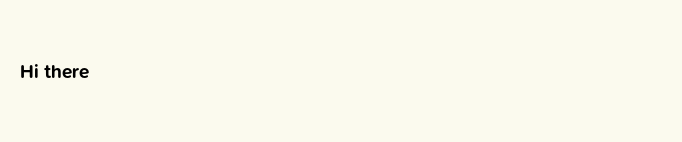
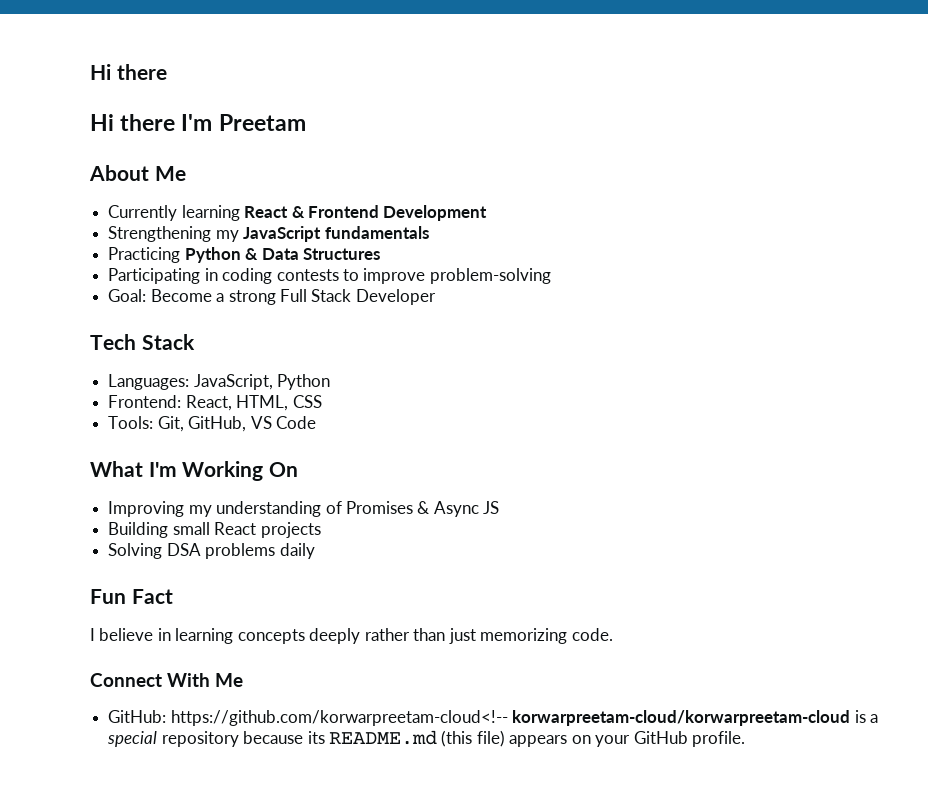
[20,64,90,79] Hi there -> [90,64,167,80] [90,114,306,131] [89,165,186,181] [108,205,488,221] [108,226,429,242] [108,247,380,263] [108,268,551,284] [108,289,436,305] [90,334,195,350] [108,374,331,390] [108,395,322,411] [108,416,316,432] [90,461,298,481] [108,501,500,517] [108,522,321,538] [108,543,315,559] [90,589,173,604] [90,628,613,644] [90,673,243,687] [108,710,878,726] [107,730,746,747] Hi there // Hi there I'm Preetam // About Me // Currently learning React & Frontend Development // Strengthening my JavaScript fundamentals // Practicing Python & Data Structures // Participating in coding contests to improve problem-solving // Goal: Become a strong Full Stack Developer // Tech Stack // Languages: JavaScript, Python // Frontend: React, HTML, CSS // Tools: Git, GitHub, VS Code // What I'm Working On // Improving my understanding of Promises & Async JS // Building small React projects // Solving DSA problems daily // Fun Fact // I believe in learning concepts deeply rather than just memorizing code. // Connect With Me // GitHub: https://github.com/korwarpreetam-cloud<!-- korwarpreetam-cloud/korwarpreetam-cloud is a special repository because its README.md (this file) appears on your GitHub profile.

